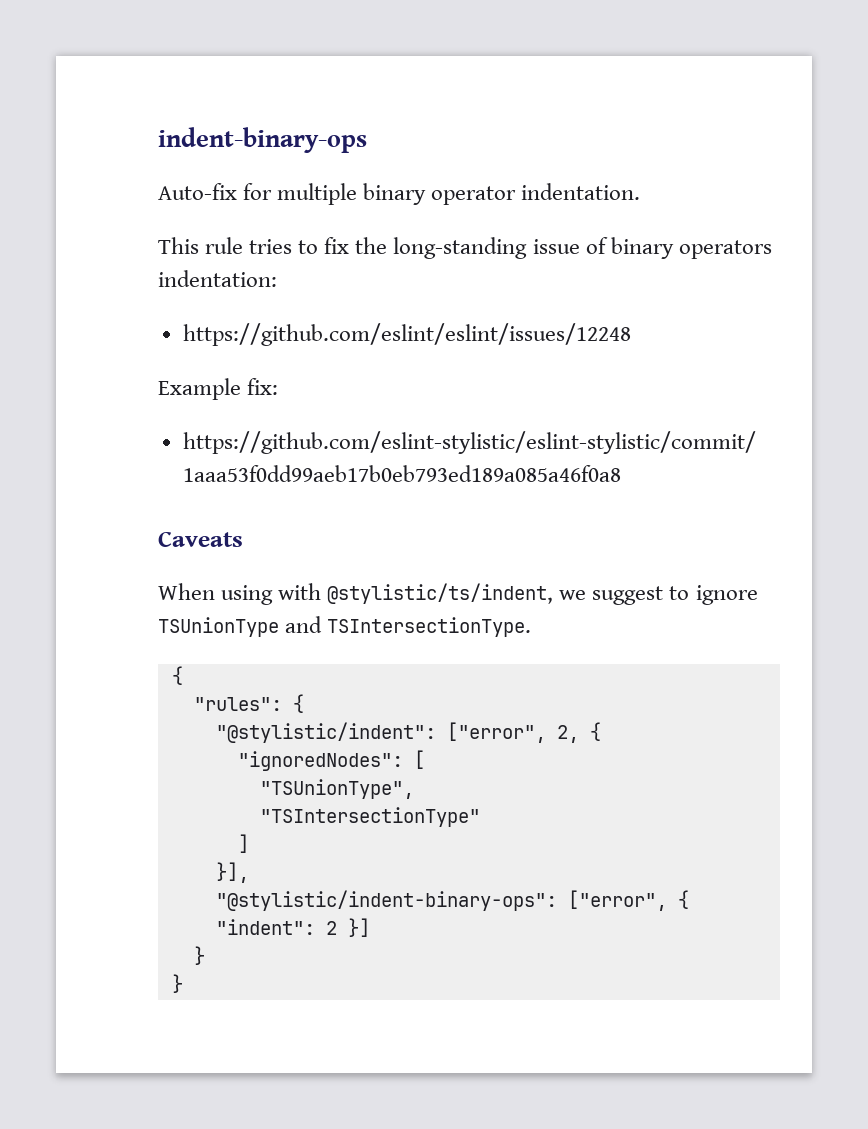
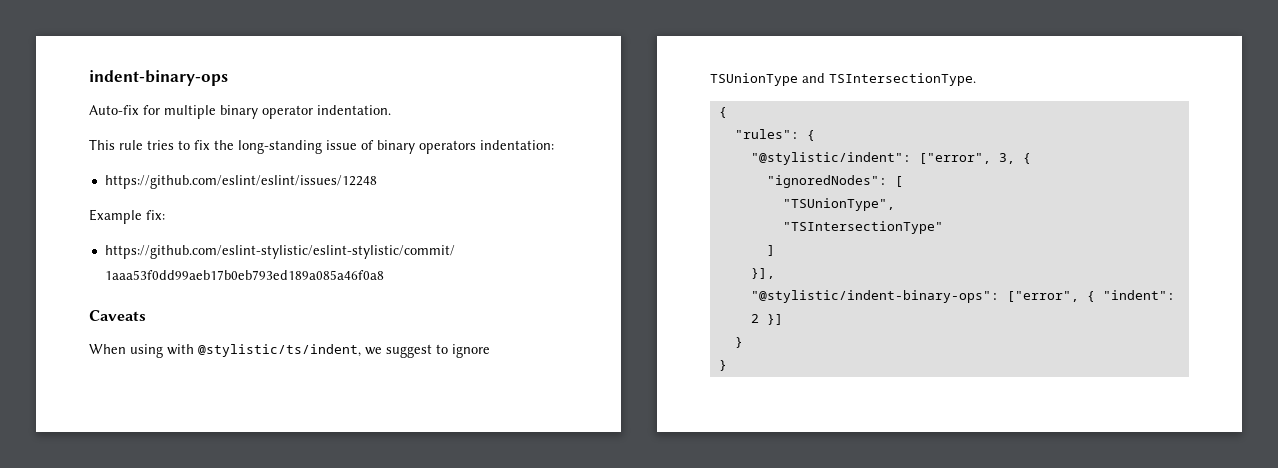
[556,725,579,743] 2, -> [998,153,1015,164] 3,

